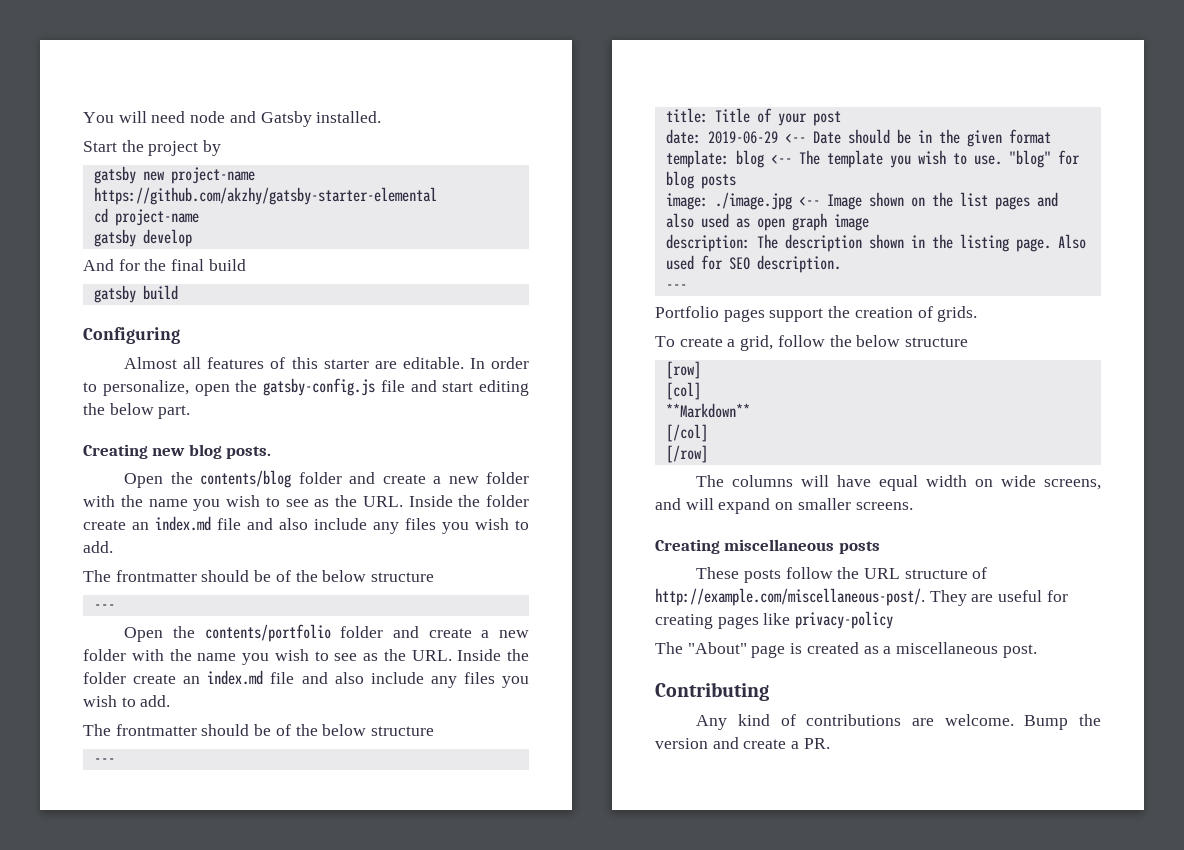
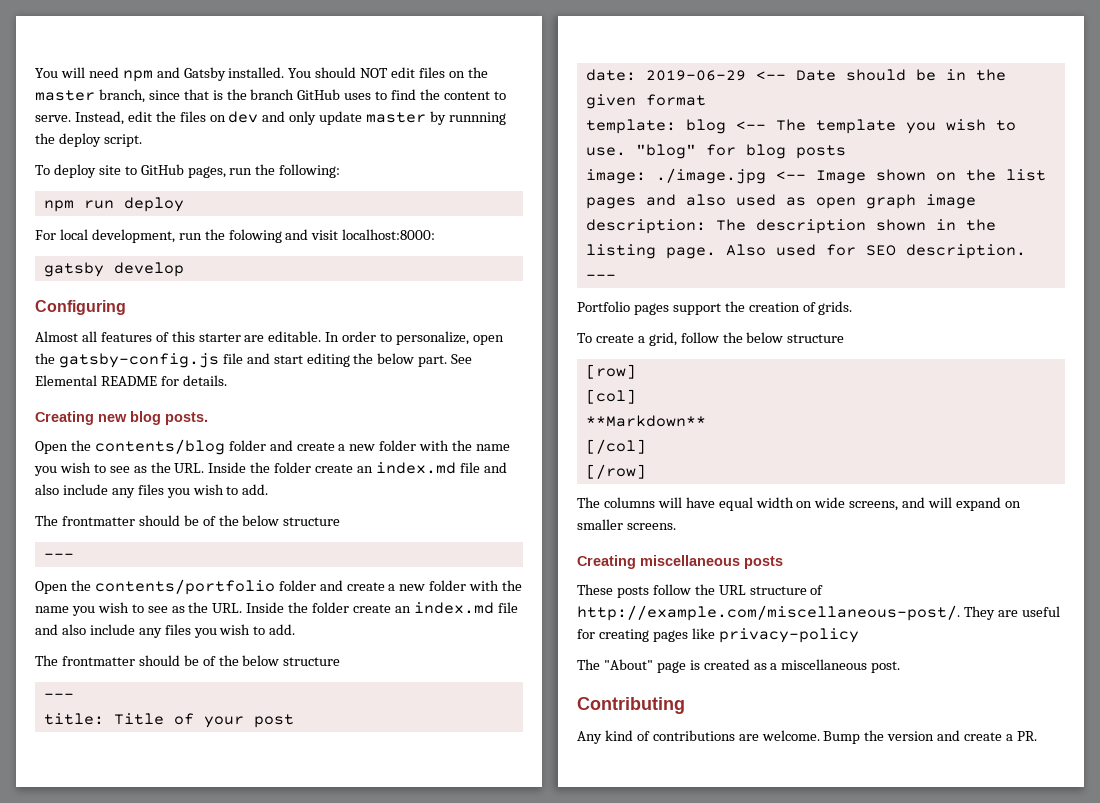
[190,111,226,123] node -> [122,70,153,82] npm
[83,140,222,156] [93,166,255,184] [93,187,437,205] [93,208,199,226] [93,229,192,247] [83,259,246,271] [93,285,178,303] // Start the project by // gatsby new project-name https://github.com/akzhy/gatsby-starter-elemental // cd project-name // gatsby develop // And for the final build // gatsby build -> [288,67,488,78] [35,89,506,103] [35,111,506,125] [35,133,142,147] [35,164,341,178] [43,197,184,212] [35,229,436,243] [43,262,184,277] You should NOT edit files on the master branch, since that is the branch GitHub uses to find the content to serve. Instead, edit the files on dev and only update master by runnning the deploy script. // To deploy site to GitHub pages, run the following: // npm run deploy // For local development, run the folowing and visit localhost:8000: // gatsby develop
(191, 412) none -> [451,354,473,364] [35,375,227,386] See Elemental README for details.

